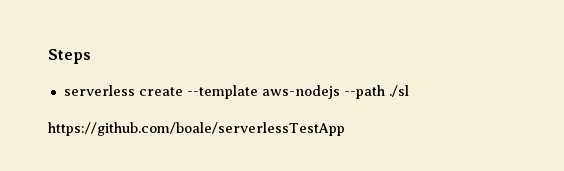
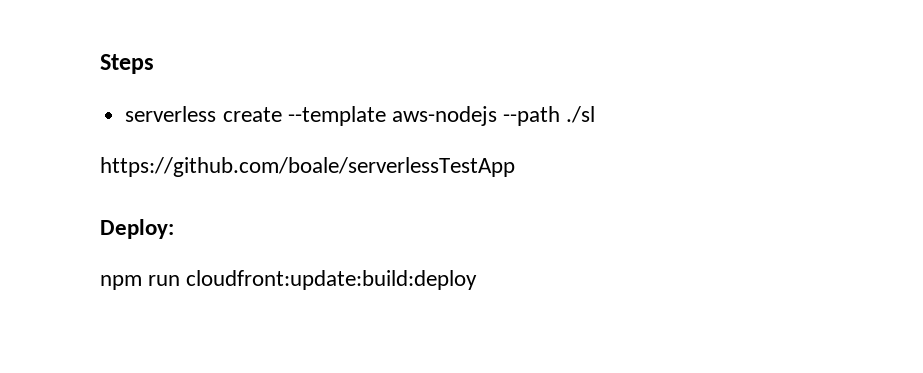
(345, 129) none -> [100,219,174,239] [100,270,478,290] // Deploy: // npm run cloudfront:update:build:deploy

